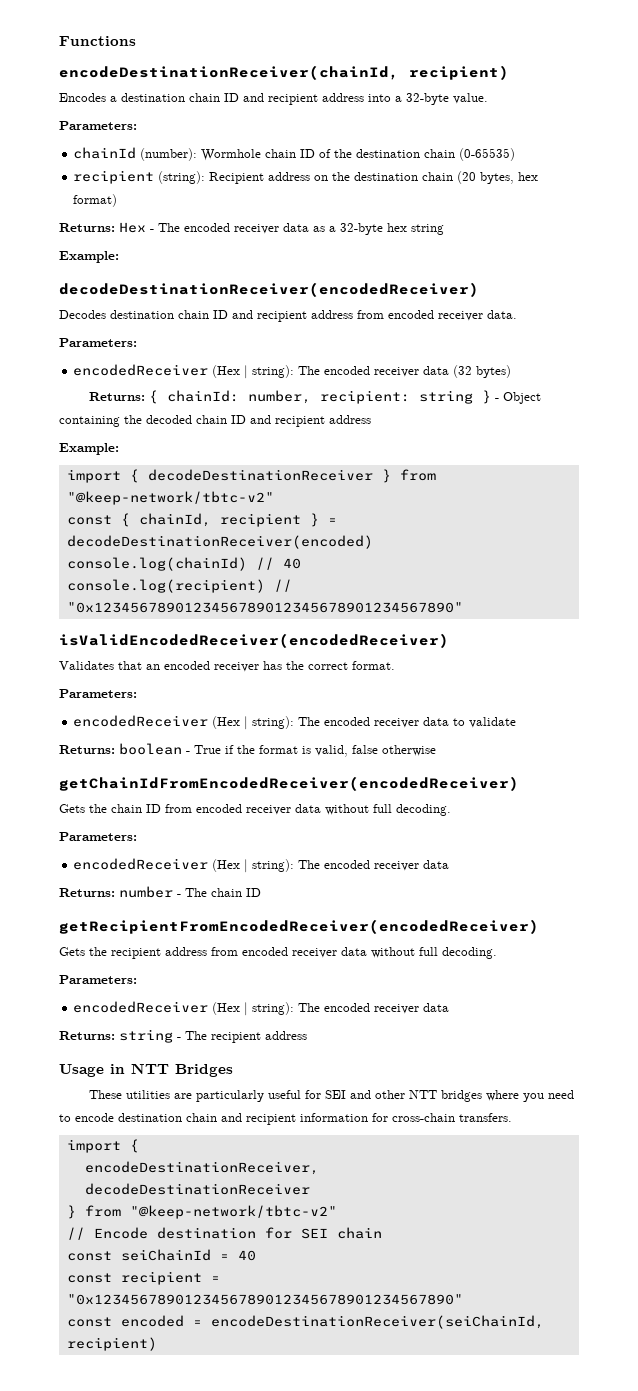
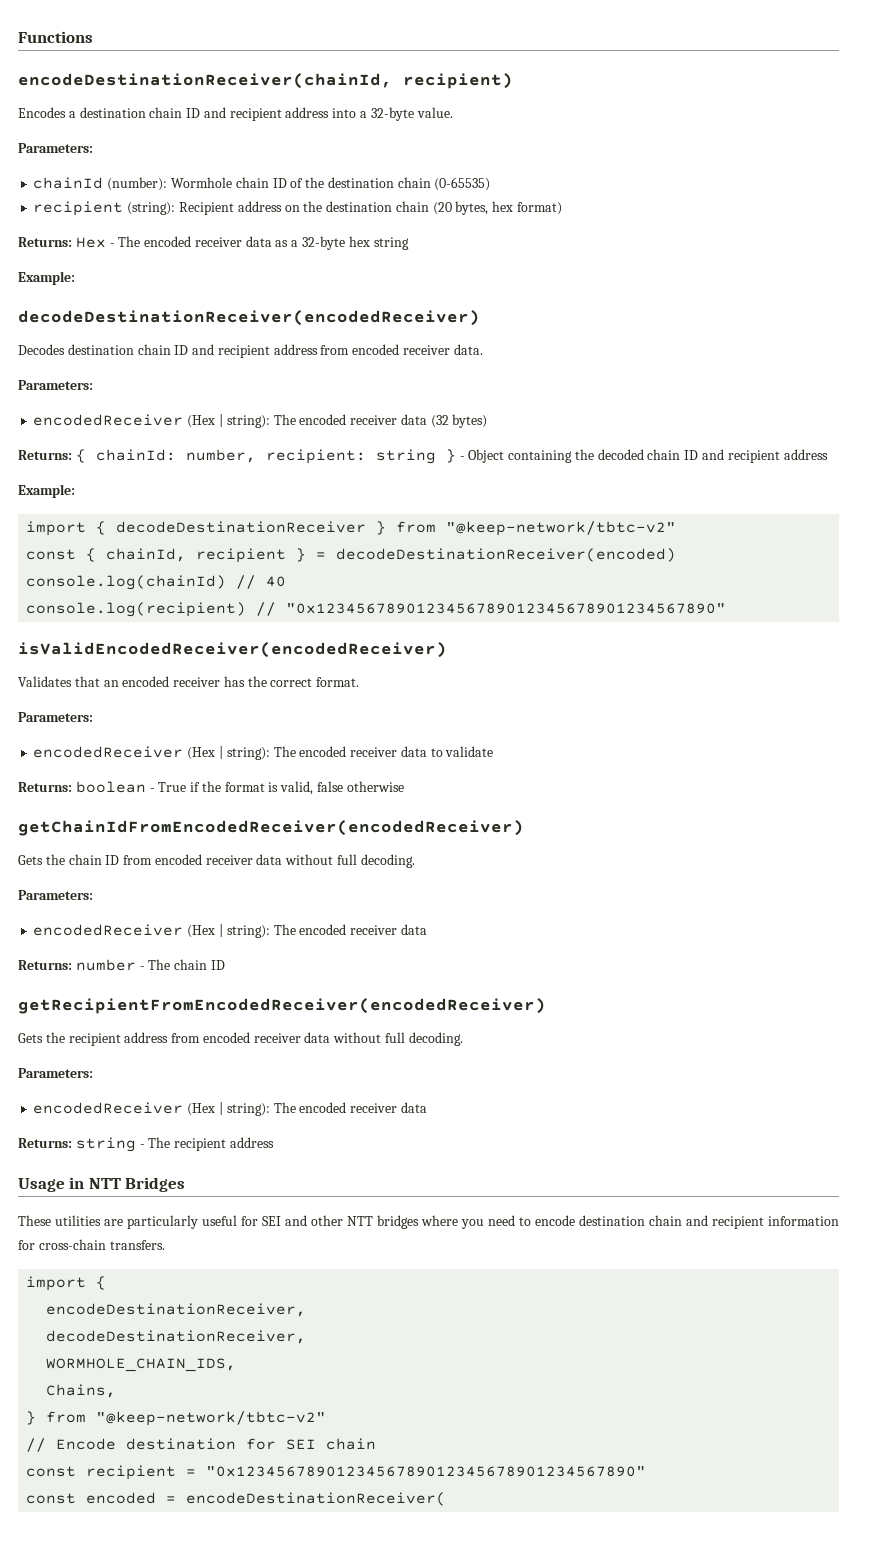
[84,1183,310,1195] decodeDestinationReceiver -> [46,1330,307,1344] [46,1358,237,1372] [46,1384,117,1398] decodeDestinationReceiver, // WORMHOLE_CHAIN_IDS, // Chains,
[66,1249,256,1261] // const seiChainId = 40 -> (377, 1444) none
[210,1315,544,1329] [66,1337,157,1351] encodeDestinationReceiver(seiChainId, recipient) -> [186,1492,447,1506] encodeDestinationReceiver(

